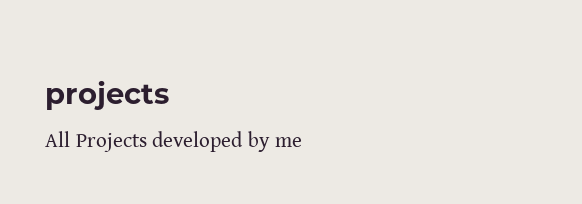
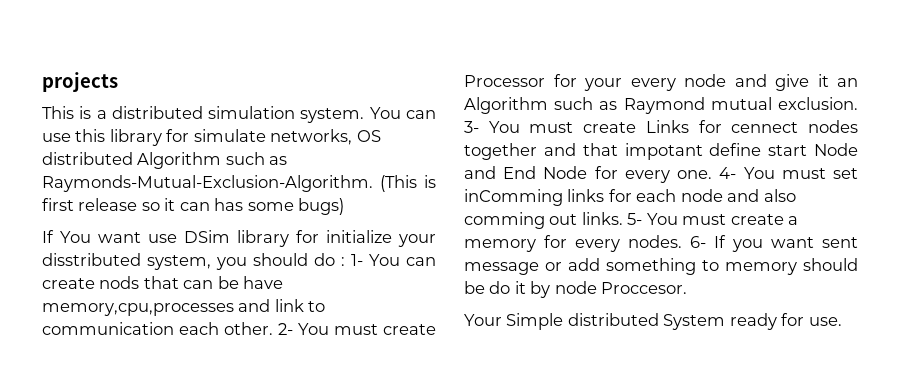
[45,131,302,152] All Projects developed by me -> [42,106,436,123] [42,129,381,146] [42,152,288,169] [42,175,436,192] [42,198,345,215] [42,230,436,247] [42,253,436,270] [42,276,284,289] [42,299,326,316] [42,322,436,335] [464,74,858,91] [464,97,858,114] [464,120,858,133] [464,143,858,160] [464,166,858,183] [464,189,796,206] [464,212,799,229] [464,235,858,252] [464,258,858,275] [464,281,688,298] [464,313,842,330] This is a distributed simulation system. You can use this library for simulate networks, OS distributed Algorithm such as Raymonds-Mutual-Exclusion-Algorithm. (This is first release so it can has some bugs) // If You want use DSim library for initialize your disstributed system, you should do : 1- You can create nods that can be have memory,cpu,processes and link to communication each other. 2- You must create Processor for your every node and give it an Algorithm such as Raymond mutual exclusion. 3- You must create Links for cennect nodes together and that impotant define start Node and End Node for every one. 4- You must set inComming links for each node and also comming out links. 5- You must create a memory for every nodes. 6- If you want sent message or add something to memory should be do it by node Proccesor. // Your Simple distributed System ready for use.

